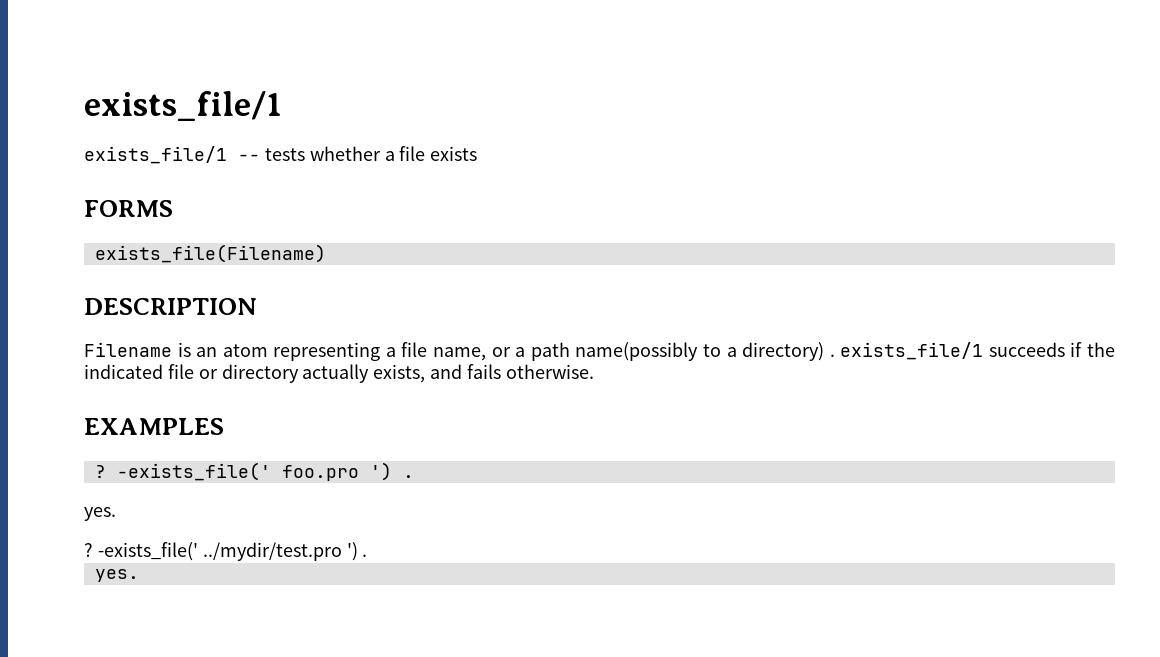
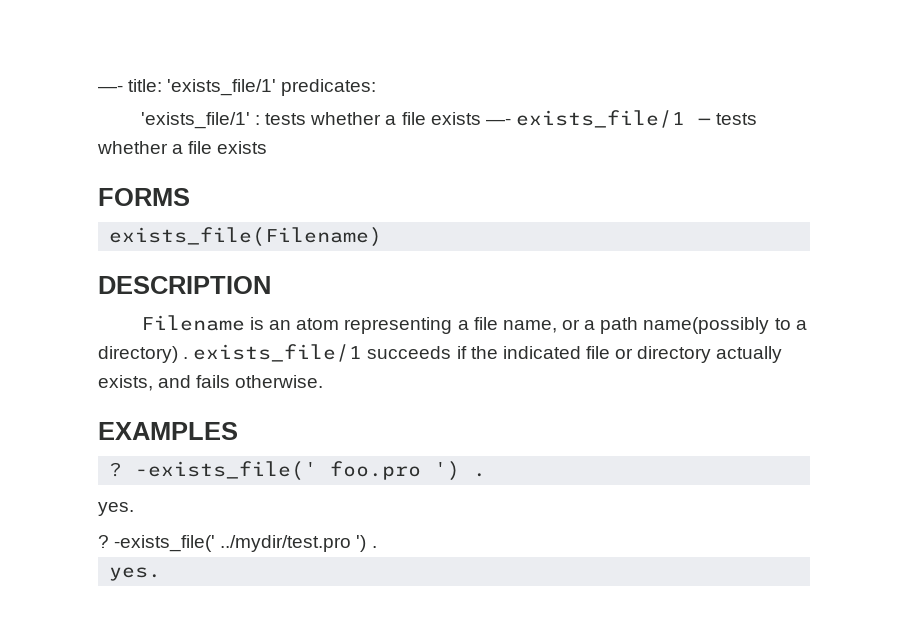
[84,91,282,121] [84,146,260,164] exists_file/1 // exists_file/1 -- -> [98,79,377,96] [140,110,711,129] —- title: 'exists_file/1' predicates: // 'exists_file/1' : tests whether a file exists —- exists_file/1 —

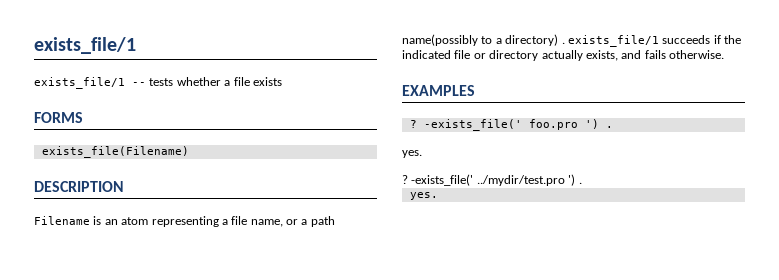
[98,79,377,96] [140,110,711,129] —- title: 'exists_file/1' predicates: // 'exists_file/1' : tests whether a file exists —- exists_file/1 — -> [34,37,136,54] [34,77,146,89] exists_file/1 // exists_file/1 --

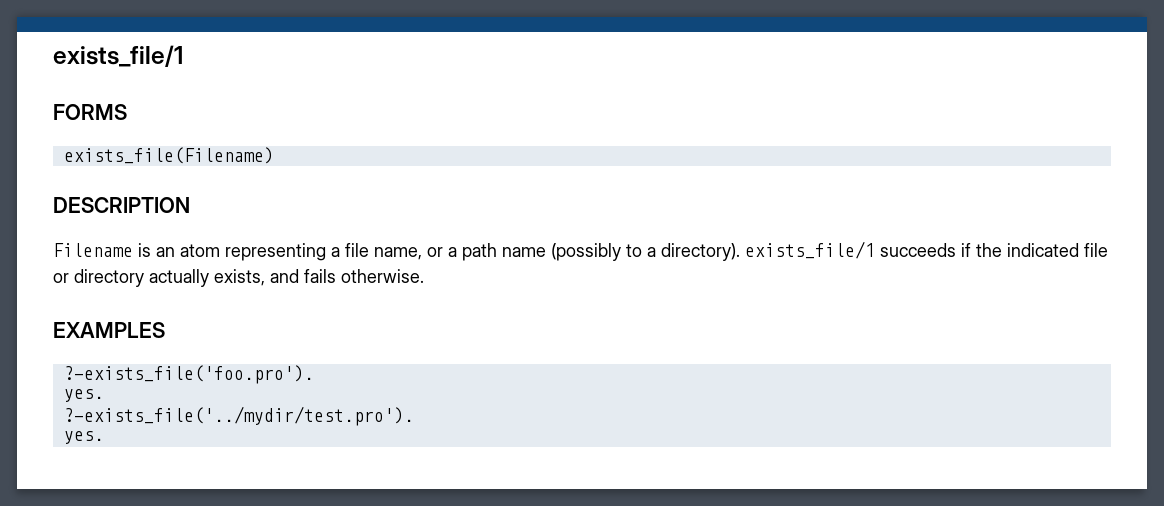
[34,37,136,54] [34,77,282,89] exists_file/1 // exists_file/1 -- tests whether a file exists -> [53,45,183,67] exists_file/1
[402,34,565,46] name(possibly to a directory) . -> [502,243,740,261] name (possibly to a directory).
[409,119,613,131] [402,150,422,158] [402,174,582,186] ? -exists_file(' foo.pro ') . // yes. // ? -exists_file(' ../mydir/test.pro ') . -> [63,365,314,384] [63,389,104,402] [63,406,414,426] ?-exists_file('foo.pro'). // yes. // ?-exists_file('../mydir/test.pro').

